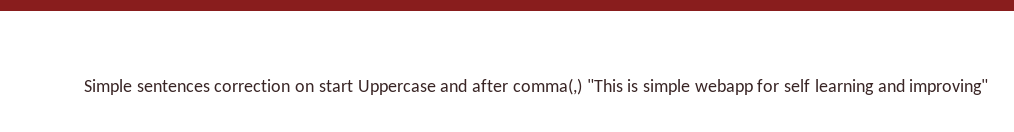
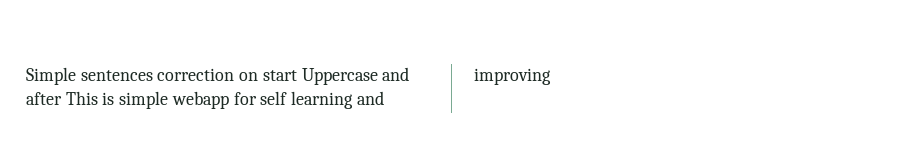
[512,78,623,95] comma(,) "This -> [65,91,98,105] This
[909,79,989,95] improving" -> [474,68,551,85] improving

